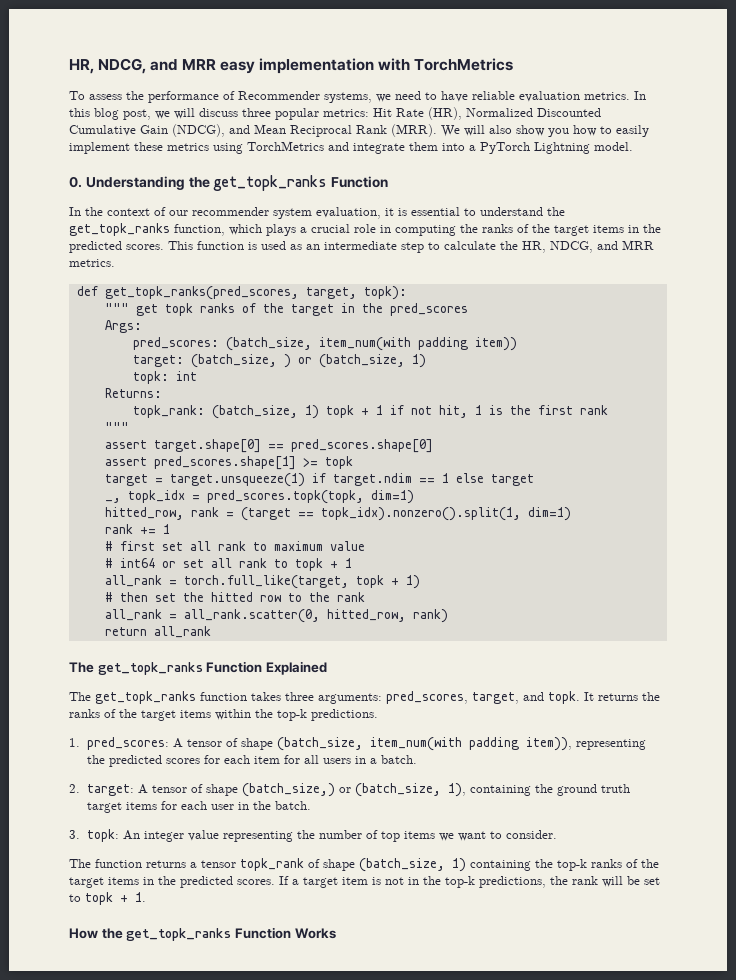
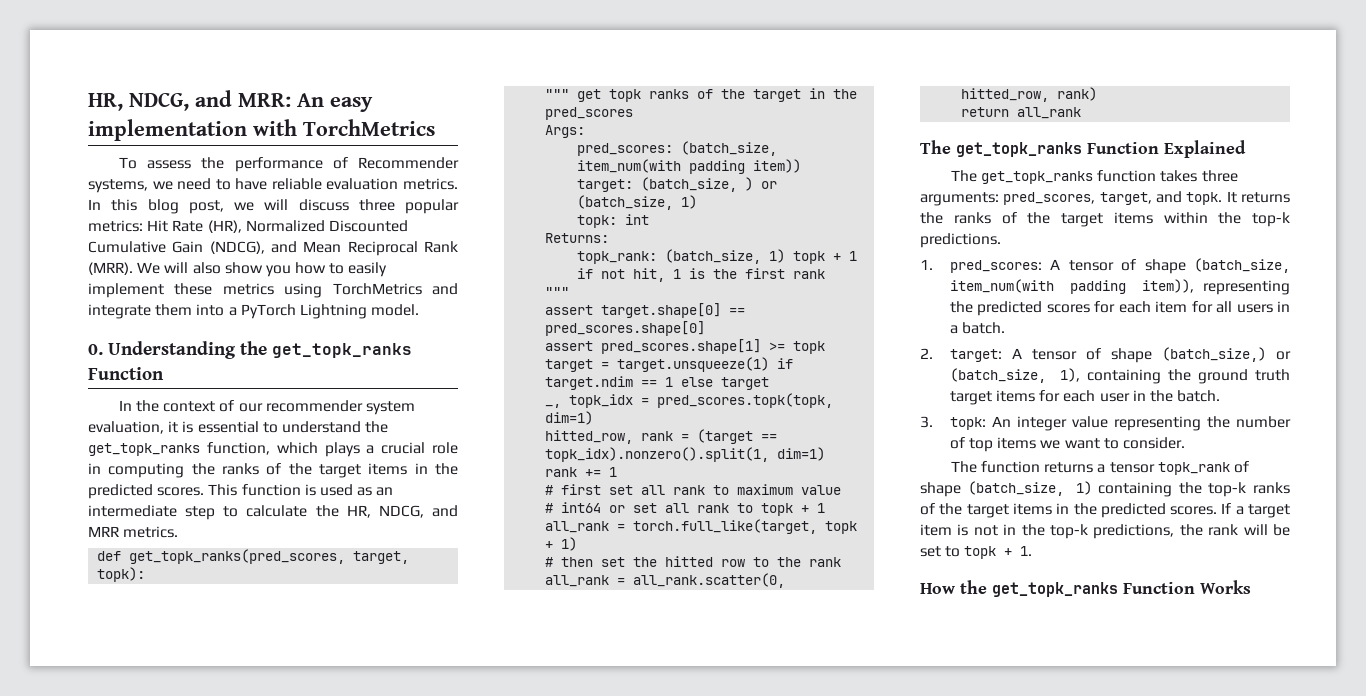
[69,58,216,74] HR, NDCG, and MRR -> [88,90,324,111] HR, NDCG, and MRR: An

